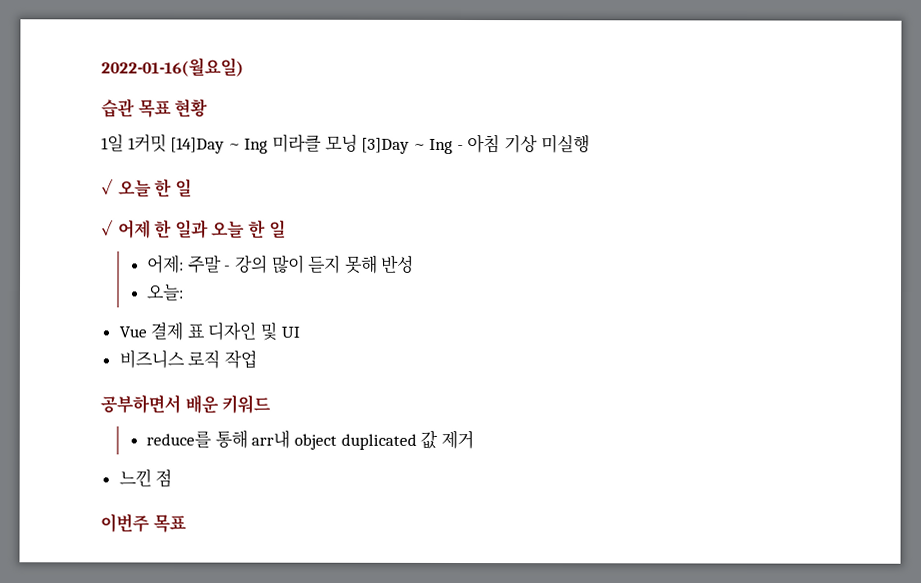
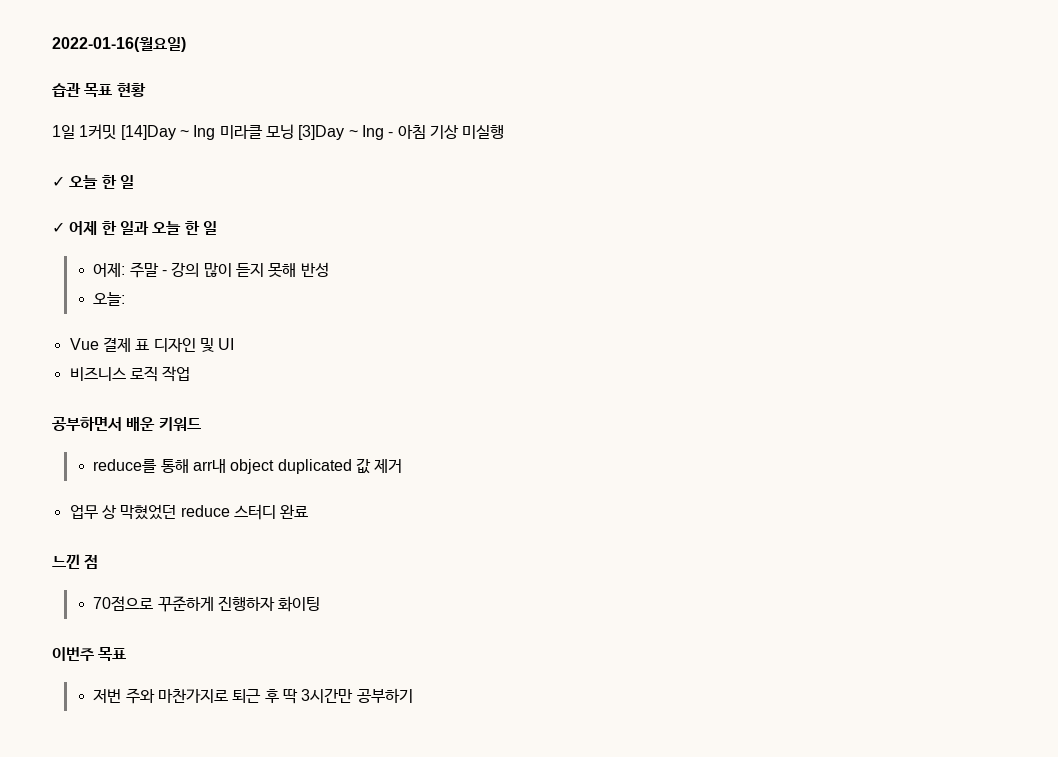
[118,468,173,488] [100,513,187,533] 느낀 점 // 이번주 목표 -> [69,504,309,520] [52,554,99,569] [93,596,321,612] [52,647,127,661] [93,688,413,704] 업무 상 막혔었던 reduce 스터디 완료 // 느낀 점 // 70점으로 꾸준하게 진행하자 화이팅 // 이번주 목표 // 저번 주와 마찬가지로 퇴근 후 딱 3시간만 공부하기

